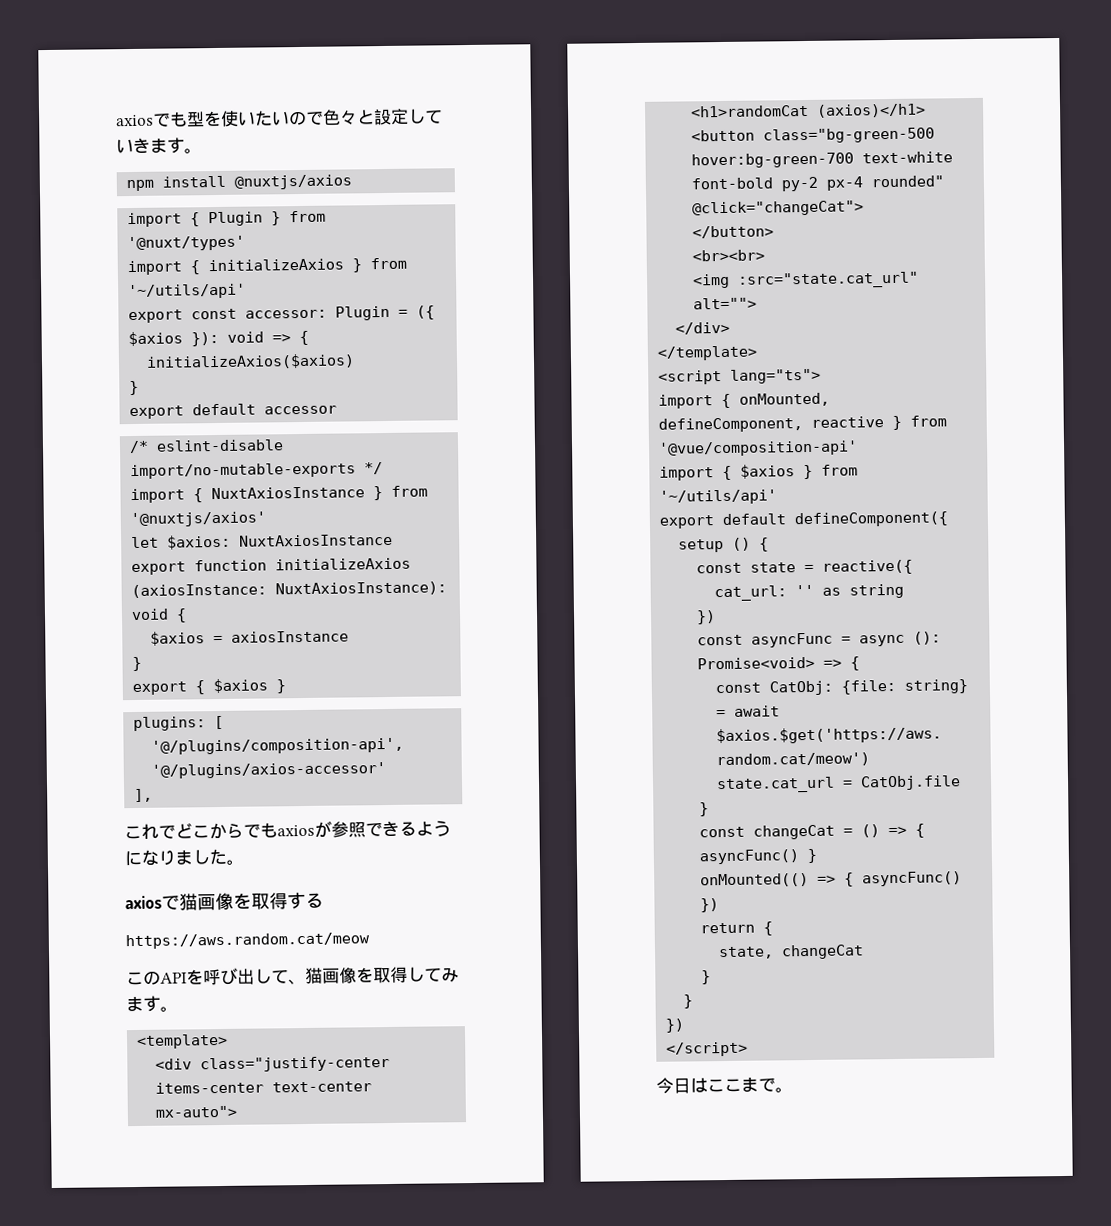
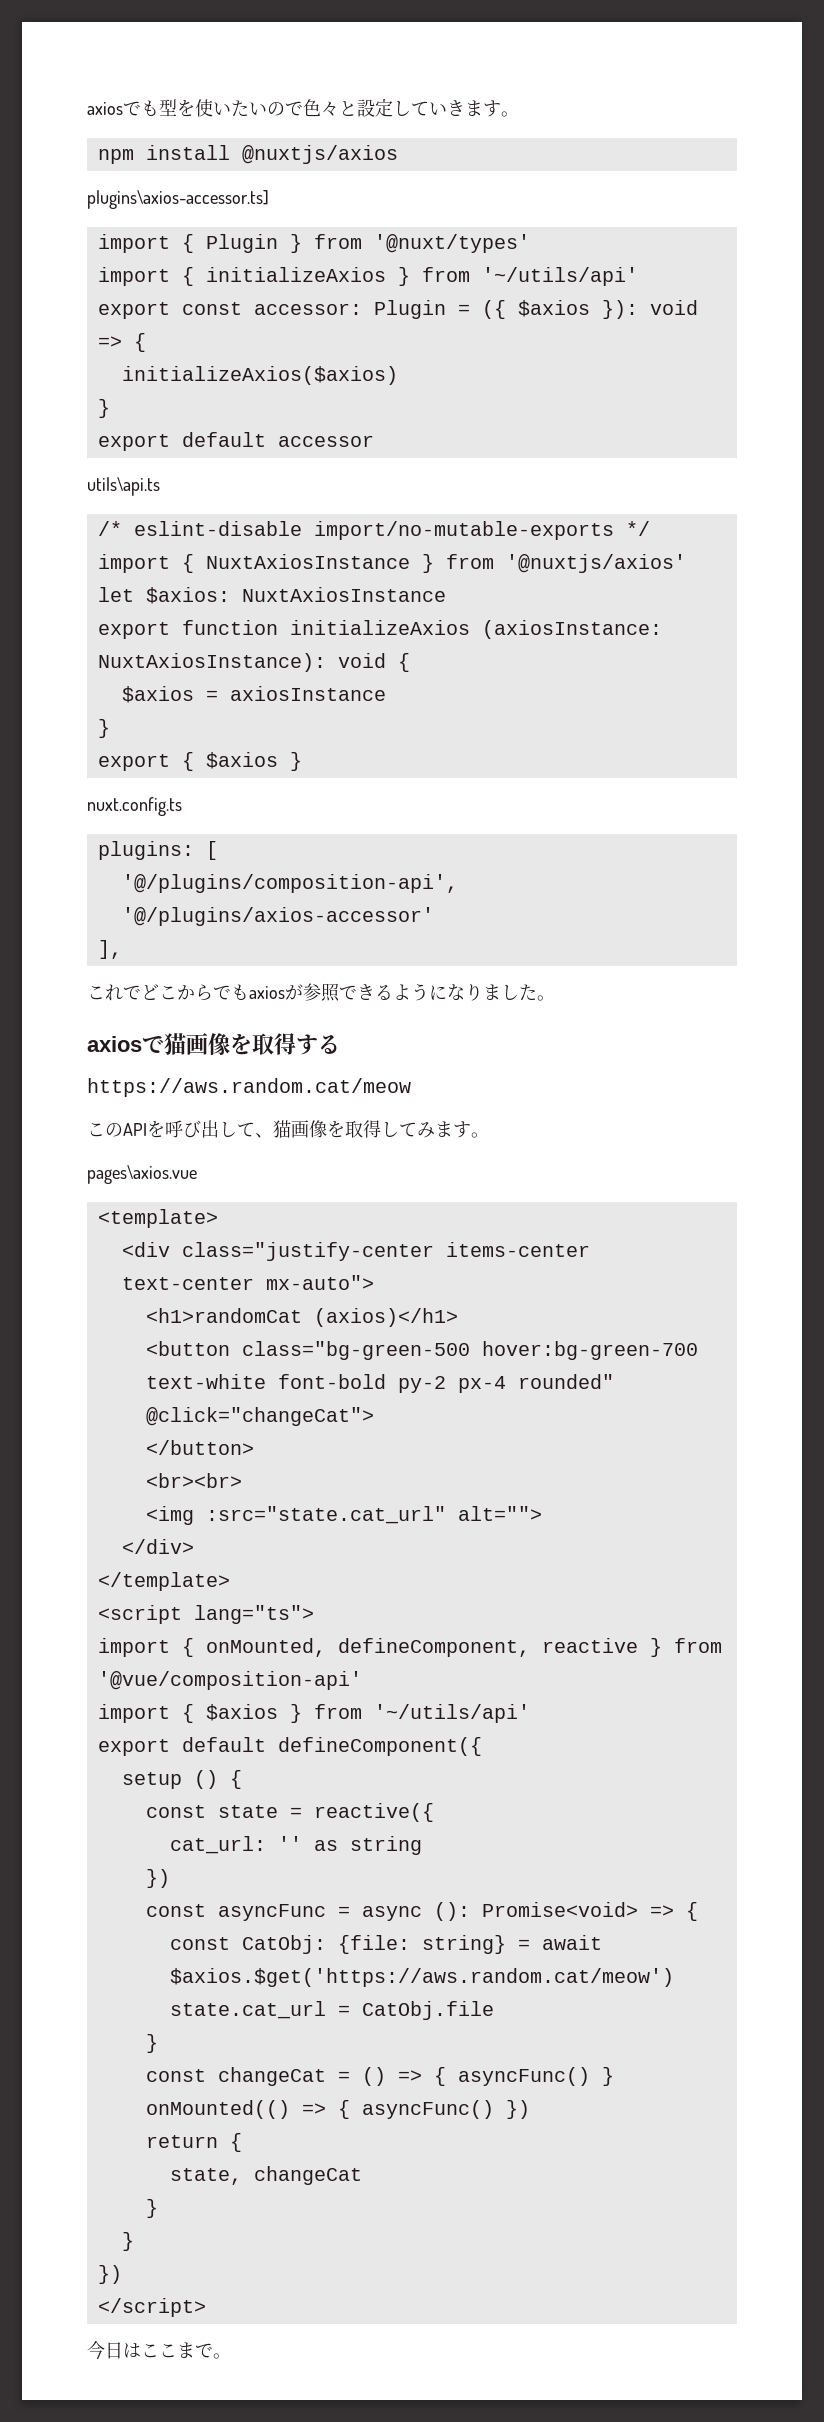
(353, 182) none -> [87,190,269,209] // plugins\axios-accessor.ts]
(338, 410) none -> [87,477,160,496] // utils\api.ts
(287, 686) none -> [87,797,182,816] // nuxt.config.ts
(178, 1009) none -> [87,1165,197,1184] // pages\axios.vue

